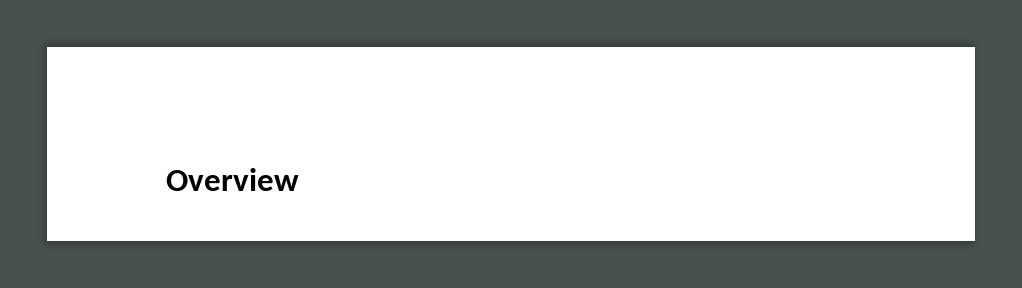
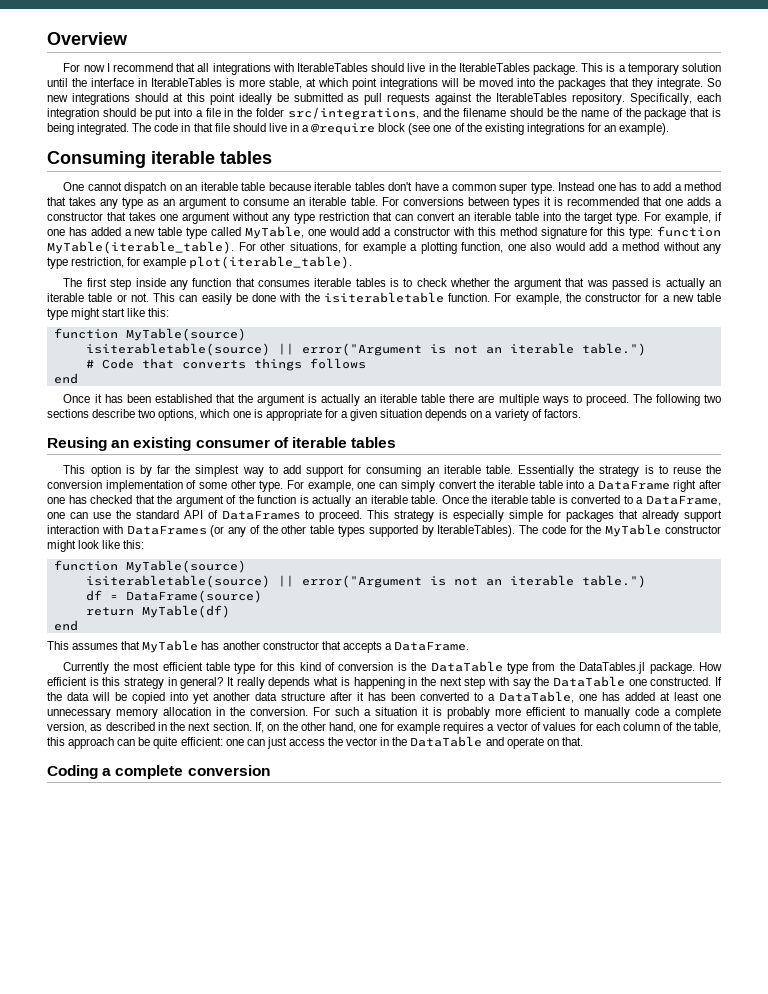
(299, 179) none -> [63,63,722,75] [47,78,721,90] [47,93,721,105] [47,107,721,120] [47,123,670,135] [47,151,272,168] [63,182,722,194] [47,197,722,209] [47,212,722,224] [47,226,721,239] [47,241,721,254] [47,256,353,269] [63,278,722,290] [47,292,721,305] [47,308,170,320] [53,328,246,341] [85,343,646,356] [85,358,366,371] [53,373,78,384] [63,394,721,406] [47,409,581,421] [47,437,397,451] [63,465,721,477] [47,480,722,492] [47,495,721,507] [47,510,722,522] [47,524,722,537] [47,540,145,552] [53,560,246,573] [85,575,646,588] [85,590,262,603] [85,605,230,618] [53,620,78,631] [47,640,470,653] [63,661,723,674] [47,676,722,689] [47,691,721,704] [47,707,721,719] [47,722,721,734] [47,736,583,749] [47,765,270,779] // For now I recommend that all integrations with IterableTables should live in the IterableTables package. This is a temporary solution until the interface in IterableTables is more stable, at which point integrations will be moved into the packages that they integrate. So new integrations should at this point ideally be submitted as pull requests against the IterableTables repository. Specifically, each integration should be put into a file in the folder src/integrations, and the filename should be the name of the package that is being integrated. The code in that file should live in a @require block (see one of the existing integrations for an example). // Consuming iterable tables // One cannot dispatch on an iterable table because iterable tables don't have a common super type. Instead one has to add a method that takes any type as an argument to consume an iterable table. For conversions between types it is recommended that one adds a constructor that takes one argument without any type restriction that can convert an iterable table into the target type. For example, if one has added a new table type called MyTable, one would add a constructor with this method signature for this type: function MyTable(iterable_table). For other situations, for example a plotting function, one also would add a method without any type restriction, for example plot(iterable_table). // The first step inside any function that consumes iterable tables is to check whether the argument that was passed is actually an iterable table or not. This can easily be done with the isiterabletable function. For example, the constructor for a new table type might start like this: // function MyTable(source) // isiterabletable(source) || error("Argument is not an iterable table.") // # Code that converts things follows // end // Once it has been established that the argument is actually an iterable table there are multiple ways to proceed. The following two sections describe two options, which one is appropriate for a given situation depends on a variety of factors. // Reusing an existing consumer of iterable tables // This option is by far the simplest way to add support for consuming an iterable table. Essentially the strategy is to reuse the conversion implementation of some other type. For example, one can simply convert the iterable table into a DataFrame right after one has checked that the argument of the function is actually an iterable table. Once the iterable table is converted to a DataFrame, one can use the standard API of DataFrames to proceed. This strategy is especially simple for packages that already support interaction with DataFrames (or any of the other table types supported by IterableTables). The code for the MyTable constructor might look like this: // function MyTable(source) // isiterabletable(source) || error("Argument is not an iterable table.") // df = DataFrame(source) // return MyTable(df) // end // This assumes that MyTable has another constructor that accepts a DataFrame. // Currently the most efficient table type for this kind of conversion is the DataTable type from the DataTables.jl package. How efficient is this strategy in general? It really depends what is happening in the next step with say the DataTable one constructed. If the data will be copied into yet another data structure after it has been converted to a DataTable, one has added at least one unnecessary memory allocation in the conversion. For such a situation it is probably more efficient to manually code a complete version, as described in the next section. If, on the other hand, one for example requires a vector of values for each column of the table, this approach can be quite efficient: one can just access the vector in the DataTable and operate on that. // Coding a complete conversion

